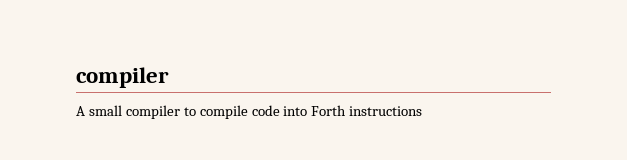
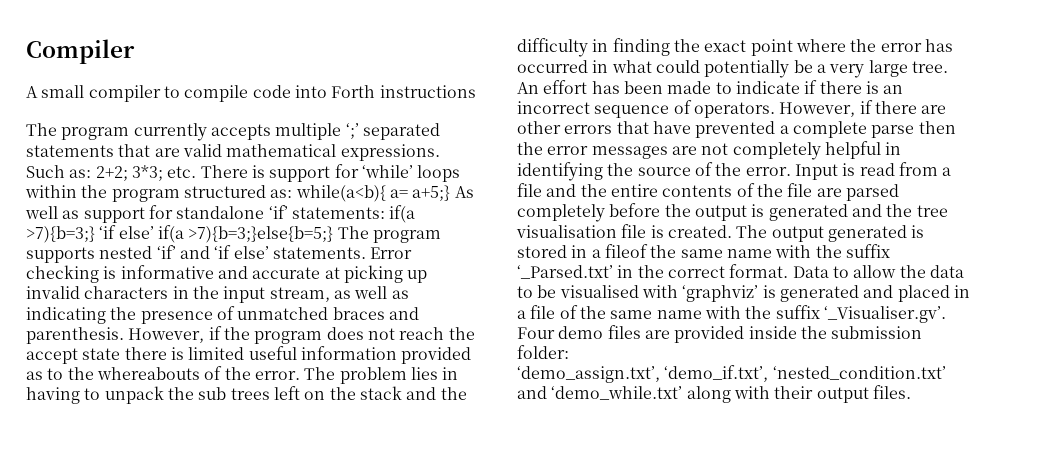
[76,67,169,88] compiler -> [26,39,135,64] Compiler
(423, 111) none -> [26,123,440,141] [26,144,440,161] [26,164,461,182] [25,185,474,202] [25,205,416,223] [26,225,441,243] [26,245,413,263] [26,265,428,283] [26,286,409,303] [26,306,419,324] [26,326,475,344] [26,346,472,364] [26,366,459,384] [26,386,467,404] [517,38,953,57] [517,60,948,78] [517,80,904,94] [517,100,947,118] [517,121,956,138] [517,141,902,160] [517,162,952,181] [517,183,899,201] [517,203,948,222] [516,224,925,242] [517,244,890,258] [517,264,964,279] [517,285,970,302] [517,305,946,323] [517,325,923,343] [517,345,569,359] [517,365,946,383] [517,385,911,403] // The program currently accepts multiple ‘;’ separated statements that are valid mathematical expressions. Such as: 2+2; 3*3; etc. There is support for ‘while’ loops within the program structured as: while(a<b){ a= a+5;} As well as support for standalone ‘if’ statements: if(a >7){b=3;} ‘if else’ if(a >7){b=3;}else{b=5;} The program supports nested ‘if’ and ‘if else’ statements. Error checking is informative and accurate at picking up invalid characters in the input stream, as well as indicating the presence of unmatched braces and parenthesis. However, if the program does not reach the accept state there is limited useful information provided as to the whereabouts of the error. The problem lies in having to unpack the sub trees left on the stack and the difficulty in finding the exact point where the error has occurred in what could potentially be a very large tree. An effort has been made to indicate if there is an incorrect sequence of operators. However, if there are other errors that have prevented a complete parse then the error messages are not completely helpful in identifying the source of the error. Input is read from a file and the entire contents of the file are parsed completely before the output is generated and the tree visualisation file is created. The output generated is stored in a fileof the same name with the suffix ‘_Parsed.txt’ in the correct format. Data to allow the data to be visualised with ‘graphviz’ is generated and placed in a file of the same name with the suffix ‘_Visualiser.gv’. Four demo files are provided inside the submission folder: // ‘demo_assign.txt’, ‘demo_if.txt’, ‘nested_condition.txt’ and ‘demo_while.txt’ along with their output files.

